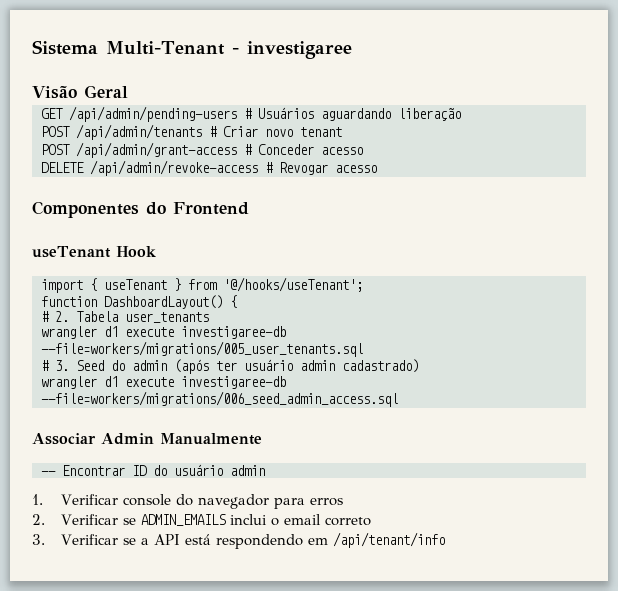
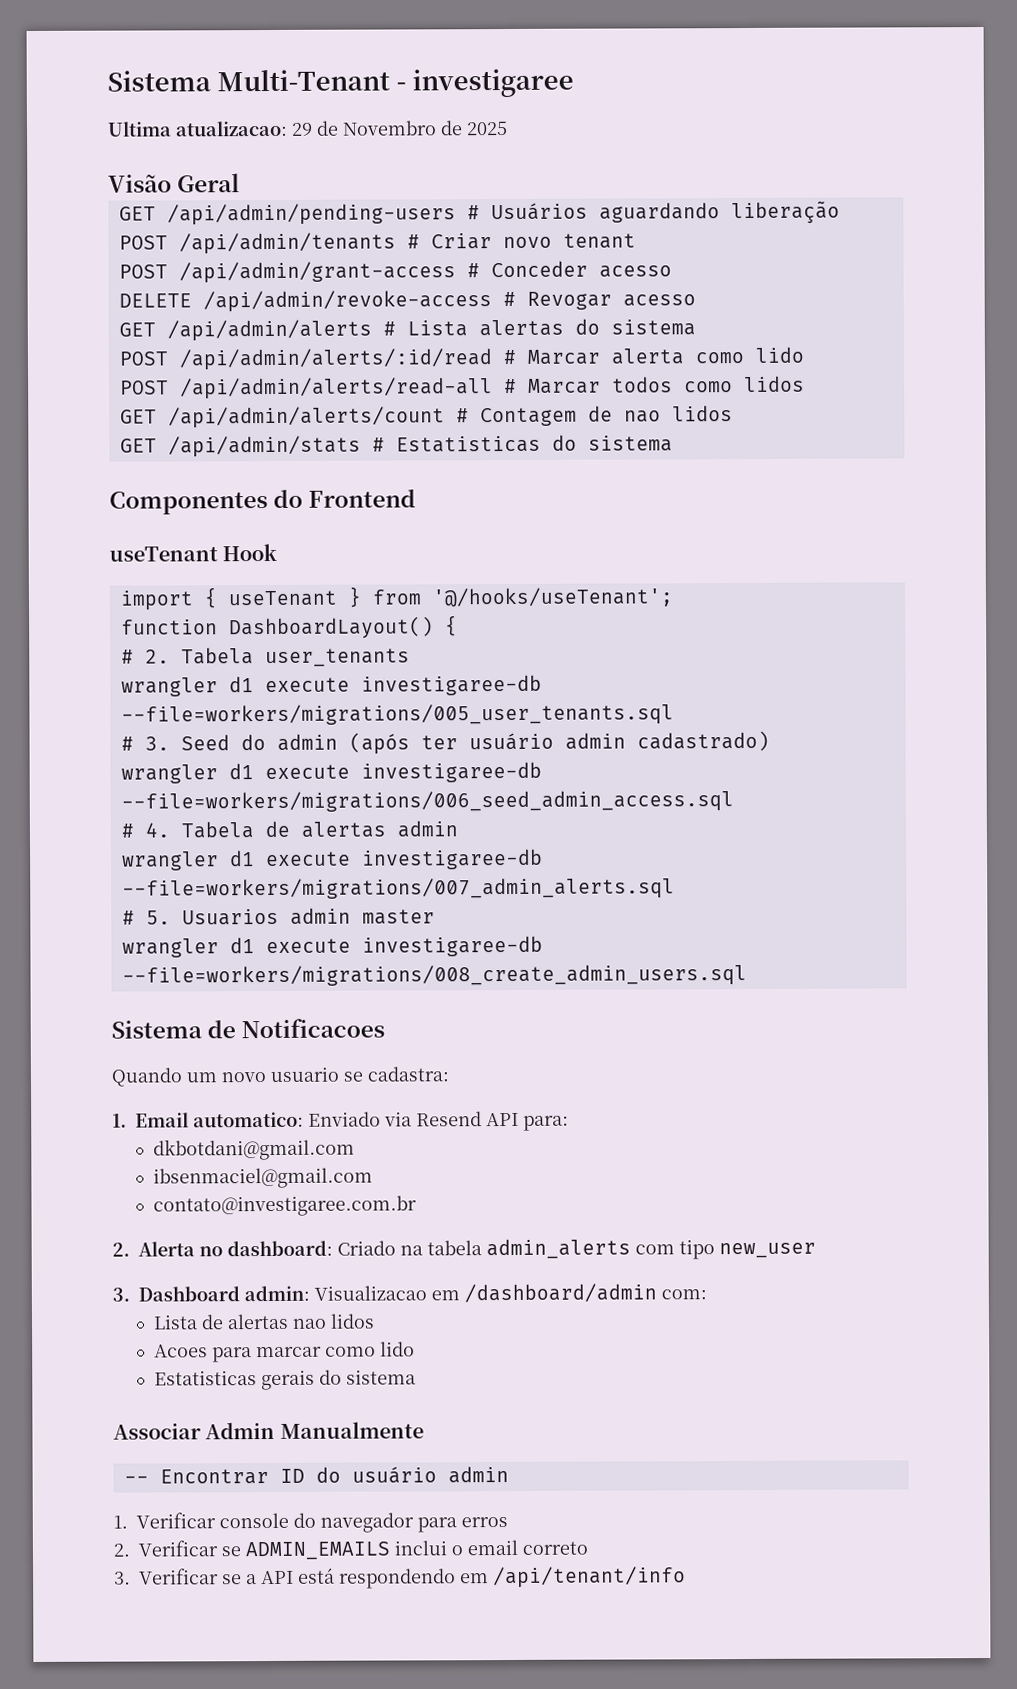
(352, 50) none -> [107,120,508,137] // Ultima atualizacao: 29 de Novembro de 2025
(377, 169) none -> [118,318,696,342] [118,346,804,371] [119,375,805,400] [119,405,733,429] [119,434,673,458] // GET /api/admin/alerts # Lista alertas do sistema // POST /api/admin/alerts/:id/read # Marcar alerta como lido // POST /api/admin/alerts/read-all # Marcar todos como lidos // GET /api/admin/alerts/count # Contagem de nao lidos // GET /api/admin/stats # Estatisticas do sistema
(398, 399) none -> [120,820,458,839] [121,848,543,871] [121,877,675,901] [121,907,435,926] [121,935,543,958] [121,964,747,988] [111,1018,386,1039] [111,1066,449,1087] [112,1111,569,1131] [152,1138,355,1161] [152,1167,373,1189] [152,1195,417,1217] [112,1238,816,1260] [112,1283,707,1303] [152,1313,375,1330] [153,1341,415,1363] [153,1369,416,1391] // # 4. Tabela de alertas admin // wrangler d1 execute investigaree-db --file=workers/migrations/007_admin_alerts.sql // # 5. Usuarios admin master // wrangler d1 execute investigaree-db --file=workers/migrations/008_create_admin_users.sql // Sistema de Notificacoes // Quando um novo usuario se cadastra: // 1. Email automatico: Enviado via Resend API para: // dkbotdani@gmail.com // ibsenmaciel@gmail.com // contato@investigaree.com.br // 2. Alerta no dashboard: Criado na tabela admin_alerts com tipo new_user // 3. Dashboard admin: Visualizacao em /dashboard/admin com: // Lista de alertas nao lidos // Acoes para marcar como lido // Estatisticas gerais do sistema

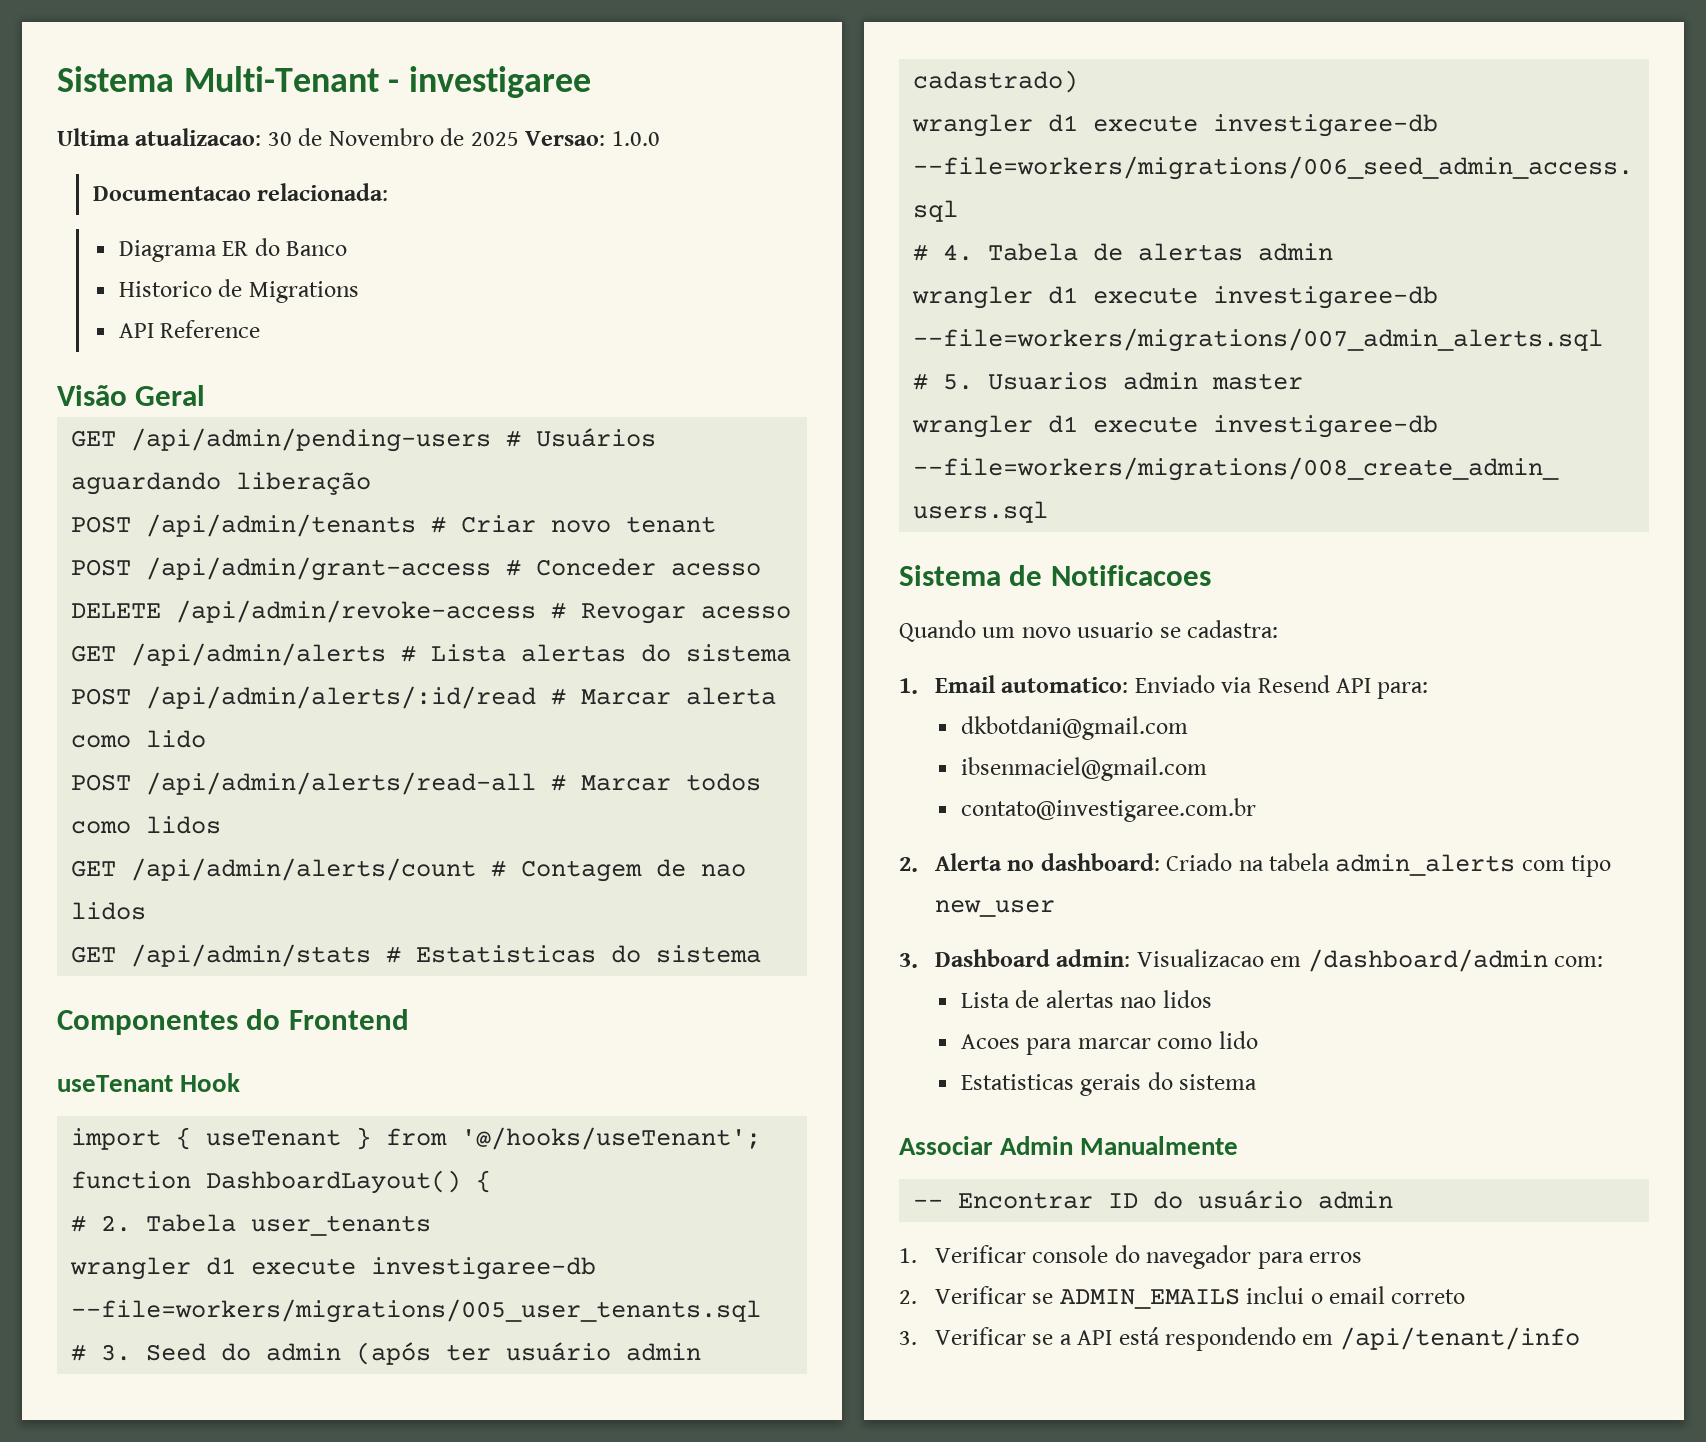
[291,122,313,136] 29 -> [267,132,292,146] 30
(508, 128) none -> [525,131,660,146] [92,183,389,201] [118,238,348,262] [118,279,359,303] [118,320,261,338] Versao: 1.0.0 // Documentacao relacionada: // Diagrama ER do Banco // Historico de Migrations // API Reference

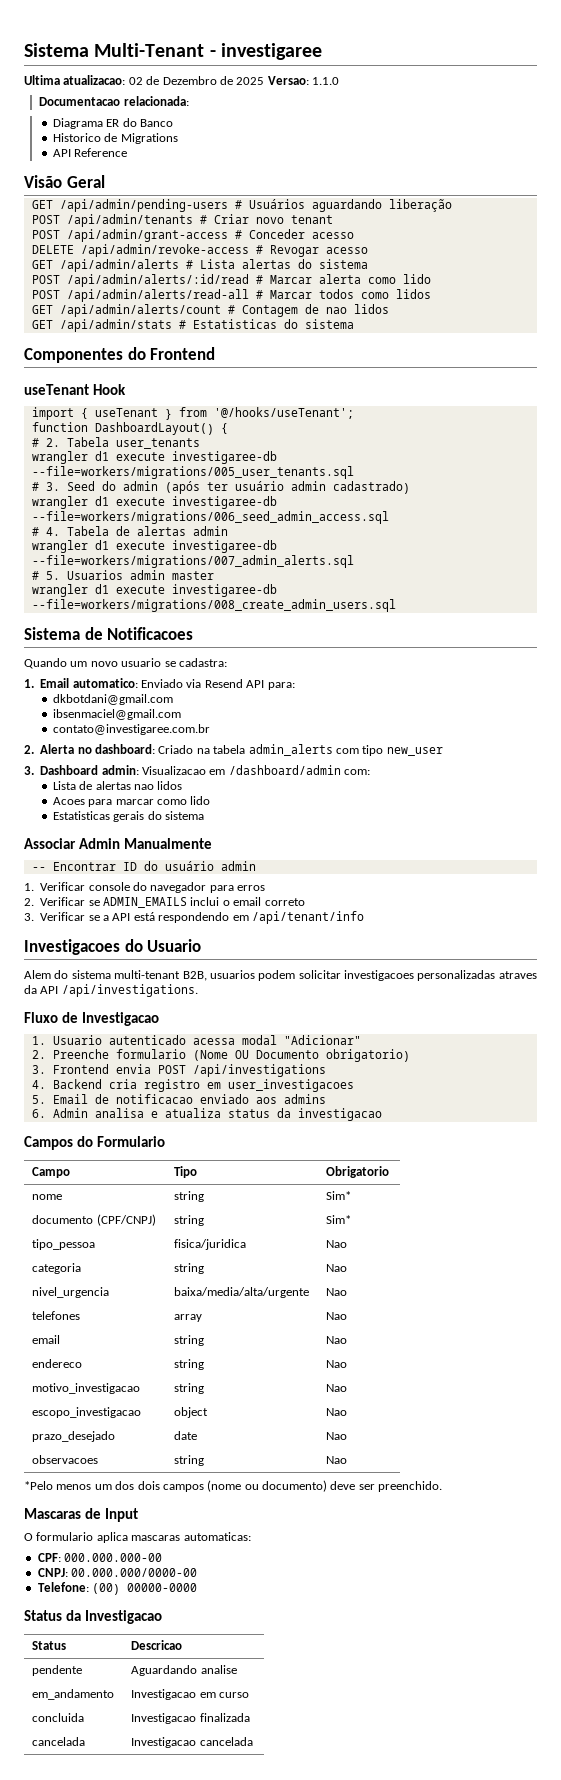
[267,128,434,146] 30 de Novembro -> [128,76,217,85] 02 de Dezembro
[611,131,660,146] 1.0.0 -> [312,77,339,85] 1.1.0
(1580, 1338) none -> [24,939,202,955] [24,970,537,981] [24,984,198,997] [24,1012,159,1026] [31,1035,361,1045] [31,1049,410,1062] [31,1064,326,1077] [31,1079,354,1092] [31,1094,326,1104] [31,1108,382,1121] [24,1136,165,1150] [32,1167,71,1178] [174,1166,198,1178] [326,1166,390,1178] [32,1194,63,1200] [174,1191,205,1202] [326,1191,352,1200] [32,1214,156,1226] [174,1215,205,1226] [326,1215,352,1224] [32,1239,96,1250] [174,1239,247,1250] [326,1240,348,1248] [32,1263,82,1274] [174,1263,205,1274] [326,1264,348,1272] [32,1287,110,1298] [174,1287,310,1298] [326,1288,348,1296] [32,1311,81,1320] [174,1314,203,1322] [326,1312,348,1320] [32,1335,61,1344] [174,1335,205,1346] [326,1336,348,1344] [32,1359,83,1368] [174,1359,205,1370] [326,1360,348,1368] [32,1383,141,1394] [174,1383,205,1394] [326,1384,348,1392] [32,1407,142,1418] [174,1407,209,1418] [326,1408,348,1416] [32,1431,116,1442] [174,1431,198,1440] [326,1432,348,1440] [32,1455,99,1464] [174,1455,205,1466] [326,1456,348,1464] [24,1480,443,1492] [24,1508,138,1522] [24,1532,251,1543] [37,1553,163,1562] [37,1568,198,1577] [37,1582,198,1595] [24,1610,162,1624] [32,1641,67,1650] [131,1640,183,1650] [32,1665,83,1676] [131,1665,237,1676] [32,1689,115,1700] [131,1689,250,1700] [32,1713,85,1722] [131,1713,250,1724] [32,1737,86,1746] [131,1737,253,1748] // Investigacoes do Usuario // Alem do sistema multi-tenant B2B, usuarios podem solicitar investigacoes personalizadas atraves da API /api/investigations. // Fluxo de Investigacao // 1. Usuario autenticado acessa modal "Adicionar" // 2. Preenche formulario (Nome OU Documento obrigatorio) // 3. Frontend envia POST /api/investigations // 4. Backend cria registro em user_investigacoes // 5. Email de notificacao enviado aos admins // 6. Admin analisa e atualiza status da investigacao // Campos do Formulario // Campo | Tipo | Obrigatorio // nome | string | Sim* // documento (CPF/CNPJ) | string | Sim* // tipo_pessoa | fisica/juridica | Nao // categoria | string | Nao // nivel_urgencia | baixa/media/alta/urgente | Nao // telefones | array | Nao // email | string | Nao // endereco | string | Nao // motivo_investigacao | string | Nao // escopo_investigacao | object | Nao // prazo_desejado | date | Nao // observacoes | string | Nao // *Pelo menos um dos dois campos (nome ou documento) deve ser preenchido. // Mascaras de Input // O formulario aplica mascaras automaticas: // CPF: 000.000.000-00 // CNPJ: 00.000.000/0000-00 // Telefone: (00) 00000-0000 // Status da Investigacao // Status | Descricao // pendente | Aguardando analise // em_andamento | Investigacao em curso // concluida | Investigacao finalizada // cancelada | Investigacao cancelada

